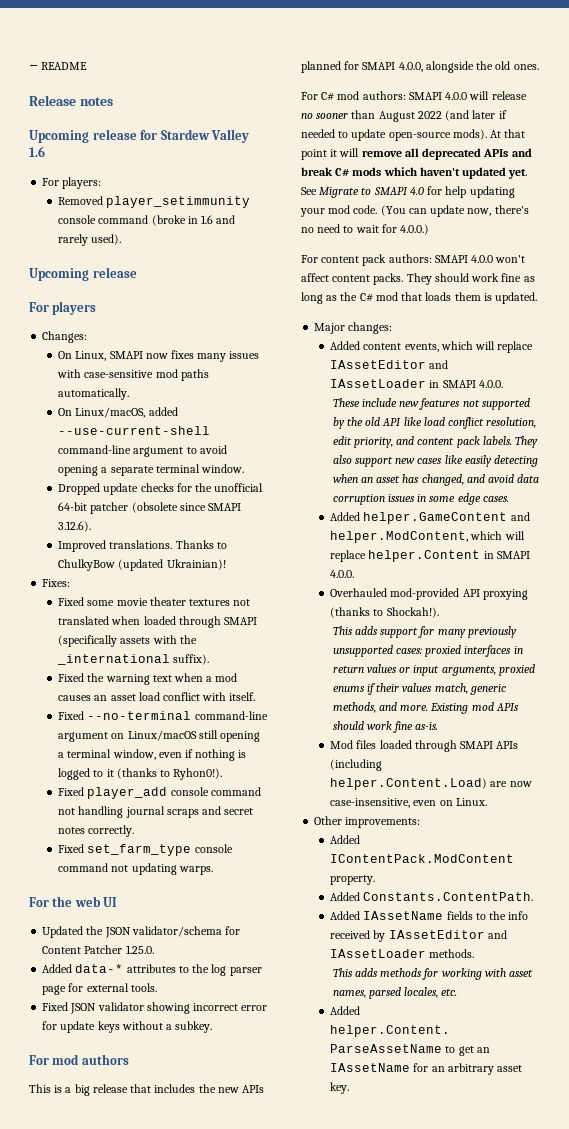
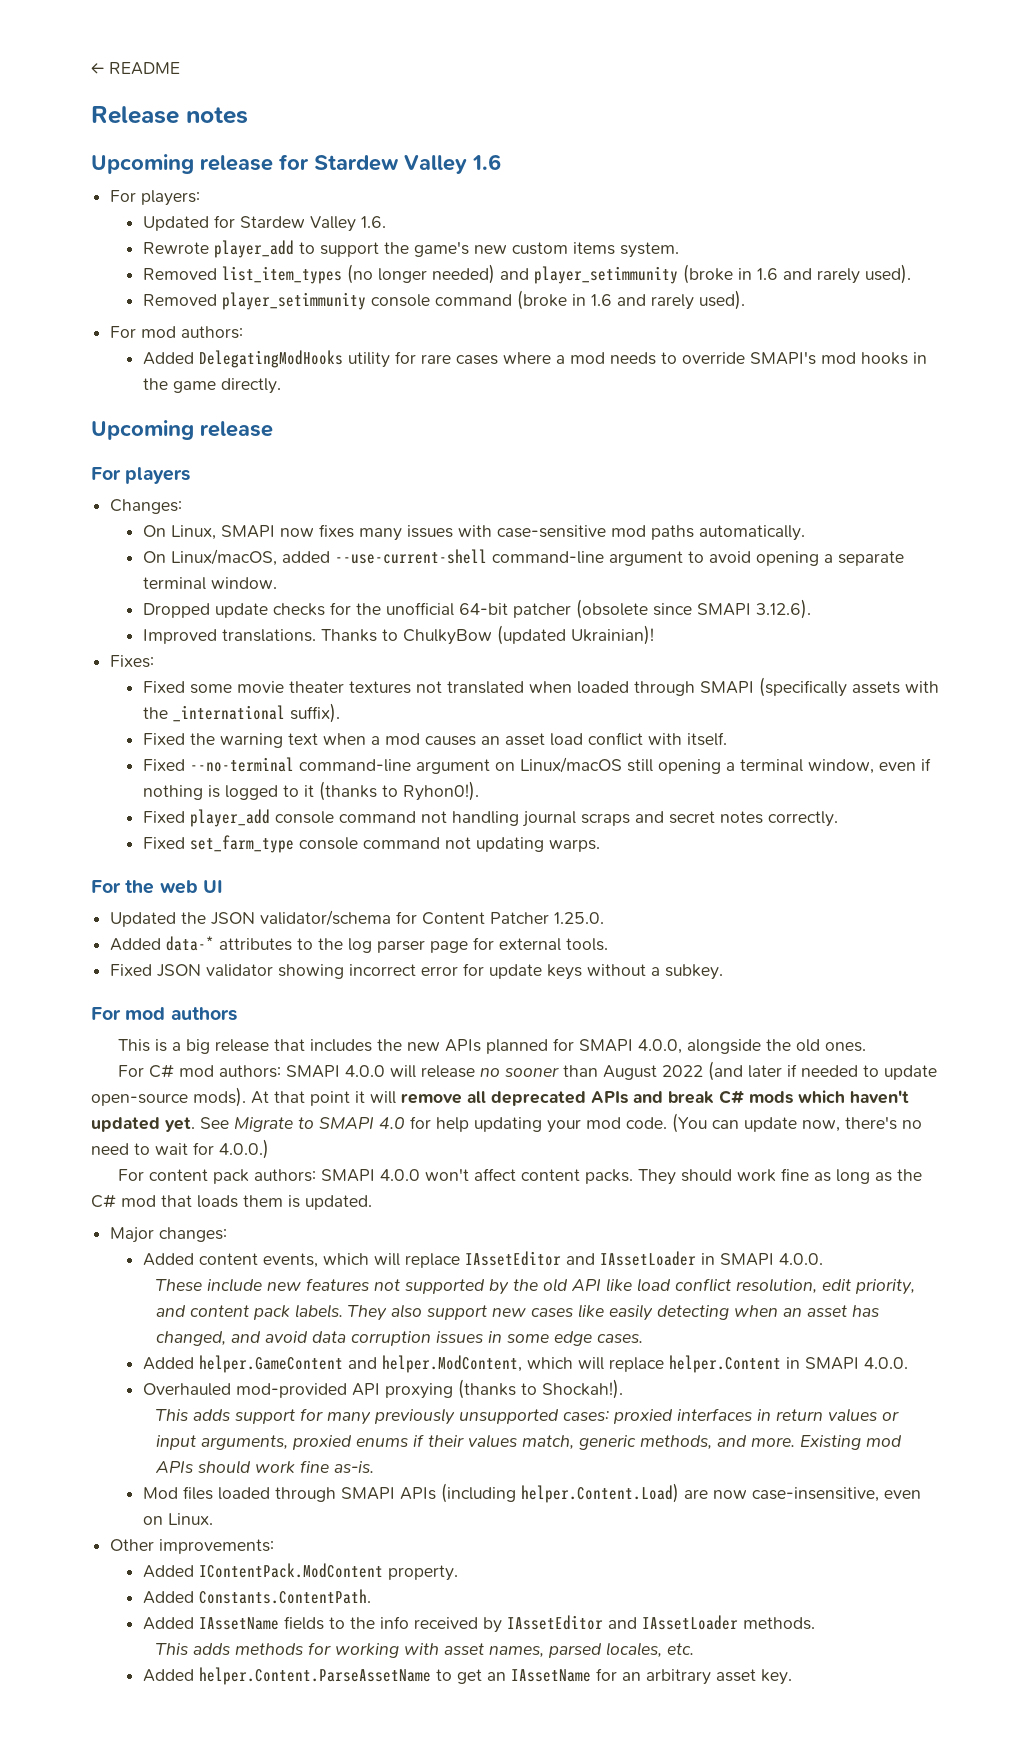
(102, 183) none -> [142,215,386,232] [142,240,679,258] [142,264,911,284] // Updated for Stardew Valley 1.6. // Rewrote player_add to support the game's new custom items system. // Removed list_item_types (no longer needed) and player_setimmunity (broke in 1.6 and rarely used).
(122, 239) none -> [110,326,244,339] [142,350,927,368] [142,378,281,394] // For mod authors: // Added DelegatingModHooks utility for rare cases where a mod needs to override SMAPI's mod hooks in the game directly.

